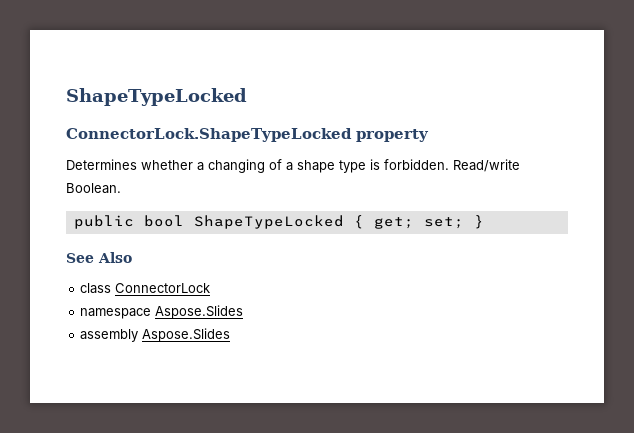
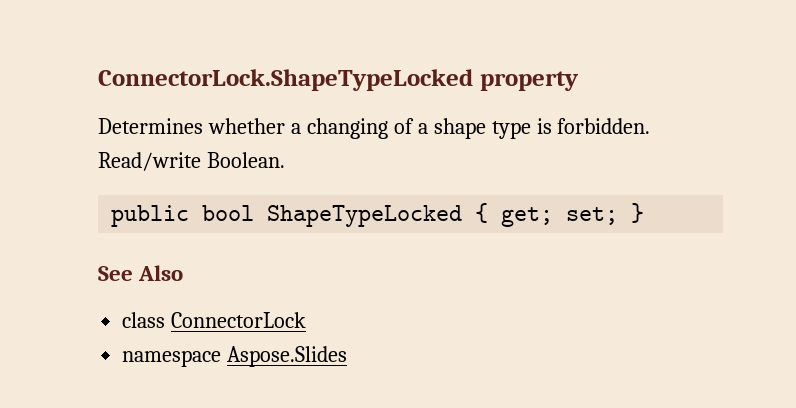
[66,88,247,106] ShapeTypeLocked // -> (98, 80) none
[80,328,231,342] // assembly Aspose.Slides -> (348, 356) none

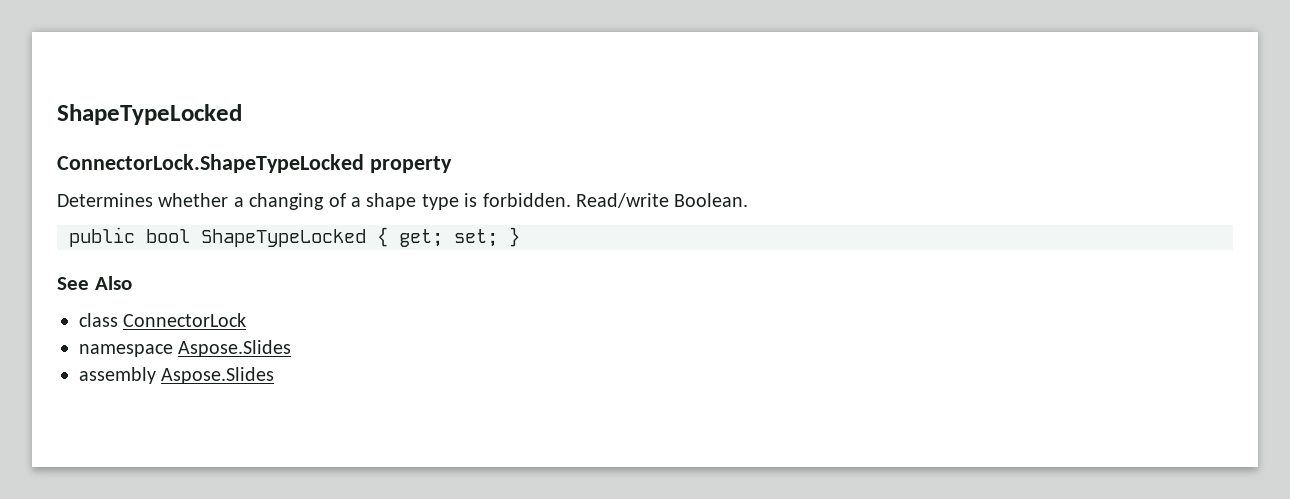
(98, 80) none -> [57,104,242,125] ShapeTypeLocked //
(348, 356) none -> [79,367,275,384] // assembly Aspose.Slides

